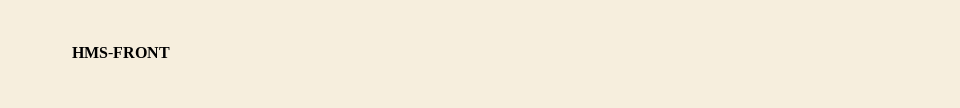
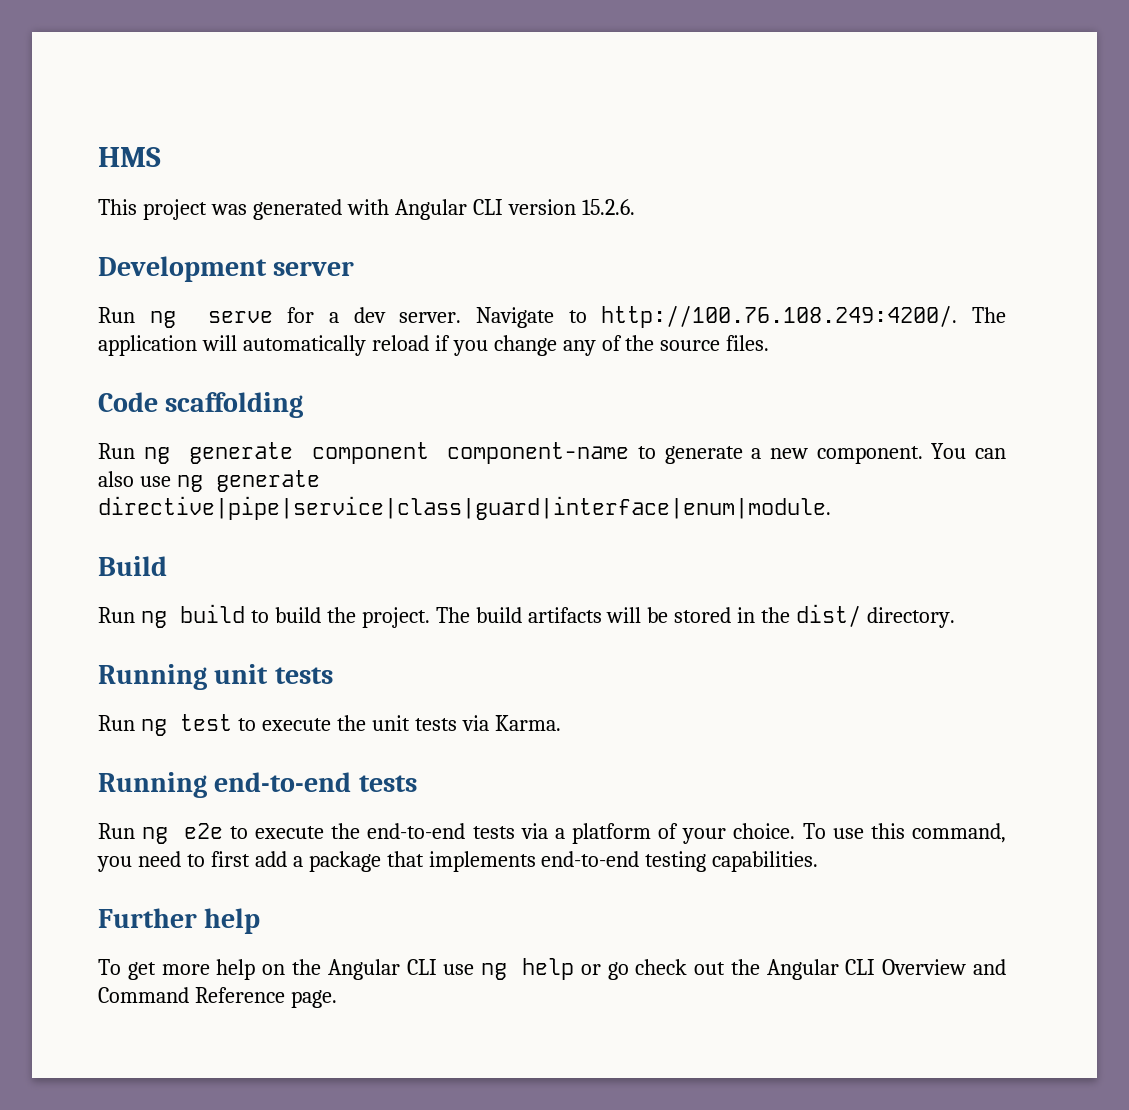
[72,47,170,58] HMS-FRONT -> [98,147,161,167] [98,199,635,220] [98,256,355,282] [98,305,1006,328] [98,335,770,356] [98,392,304,418] [98,442,1006,464] [98,470,320,492] [98,496,831,520] [98,556,167,576] [98,604,956,628] [98,664,333,690] [98,714,561,736] [98,772,417,798] [98,823,1007,844] [97,851,819,872] [98,908,261,934] [98,958,1006,980] [98,987,337,1008] HMS // This project was generated with Angular CLI version 15.2.6. // Development server // Run ng serve for a dev server. Navigate to http://100.76.108.249:4200/. The application will automatically reload if you change any of the source files. // Code scaffolding // Run ng generate component component-name to generate a new component. You can also use ng generate directive|pipe|service|class|guard|interface|enum|module. // Build // Run ng build to build the project. The build artifacts will be stored in the dist/ directory. // Running unit tests // Run ng test to execute the unit tests via Karma. // Running end-to-end tests // Run ng e2e to execute the end-to-end tests via a platform of your choice. To use this command, you need to first add a package that implements end-to-end testing capabilities. // Further help // To get more help on the Angular CLI use ng help or go check out the Angular CLI Overview and Command Reference page.

